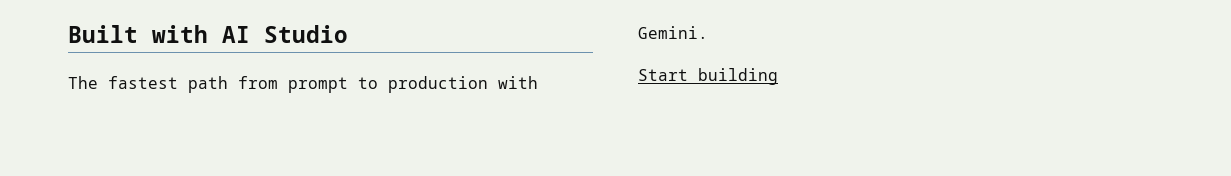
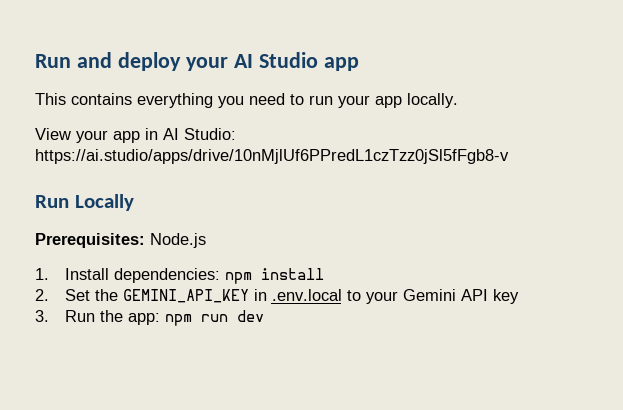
[68,25,348,43] [68,76,538,93] [638,26,708,39] [638,68,778,85] Built with AI Studio // The fastest path from prompt to production with Gemini. // Start building -> [35,52,359,71] [35,93,458,108] [35,128,236,143] [35,149,509,164] [35,194,134,211] [35,233,206,248] [35,268,324,284] [35,289,519,304] [35,310,264,326] Run and deploy your AI Studio app // This contains everything you need to run your app locally. // View your app in AI Studio: https://ai.studio/apps/drive/10nMjlUf6PPredL1czTzz0jSl5fFgb8-v // Run Locally // Prerequisites: Node.js // 1. Install dependencies: npm install // 2. Set the GEMINI_API_KEY in .env.local to your Gemini API key // 3. Run the app: npm run dev

